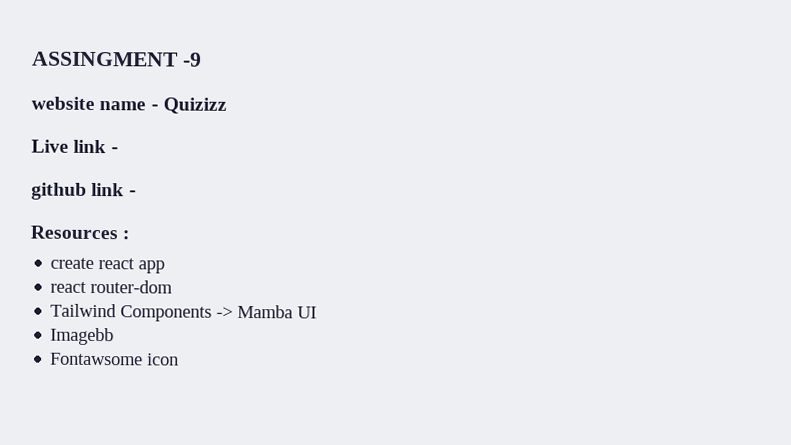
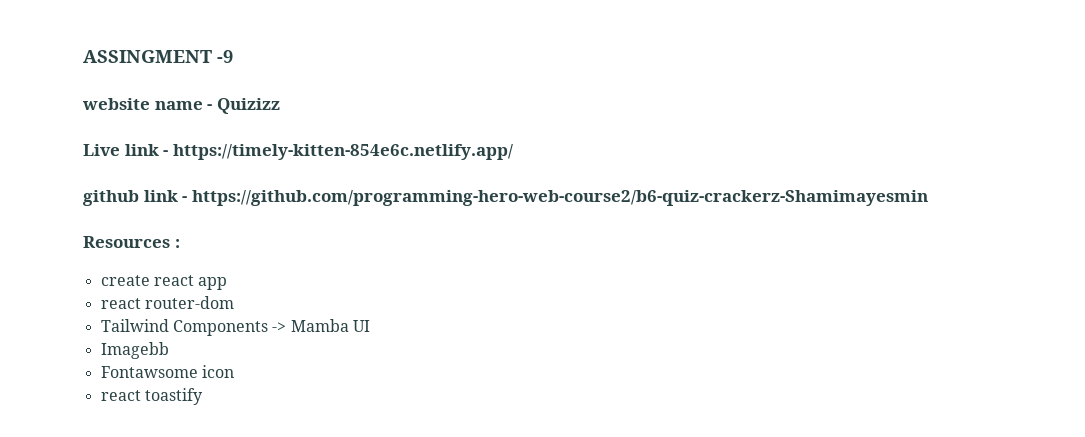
(119, 150) none -> [172,144,513,160] https://timely-kitten-854e6c.netlify.app/
(137, 193) none -> [191,190,928,206] https://github.com/programming-hero-web-course2/b6-quiz-crackerz-Shamimayesmin
(180, 359) none -> [100,388,203,405] // react toastify

